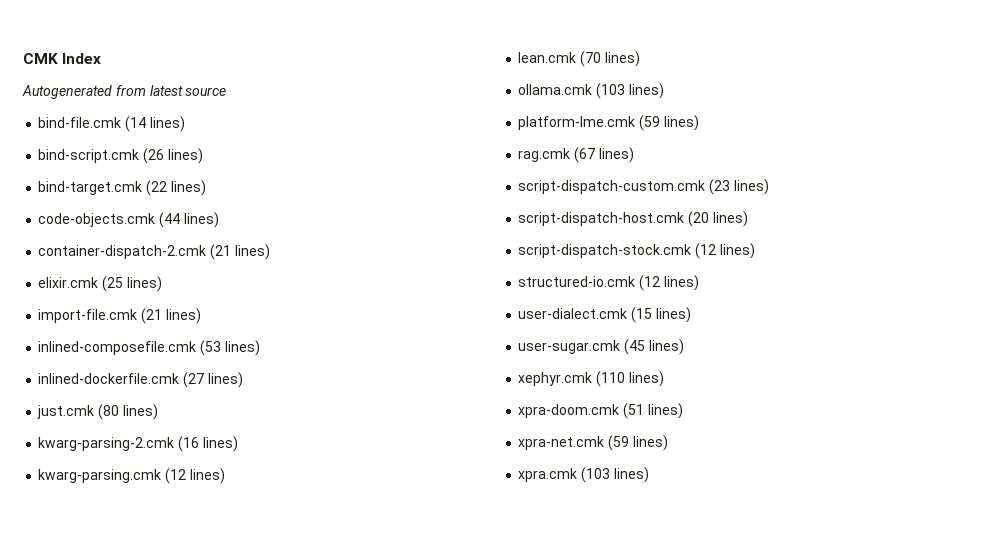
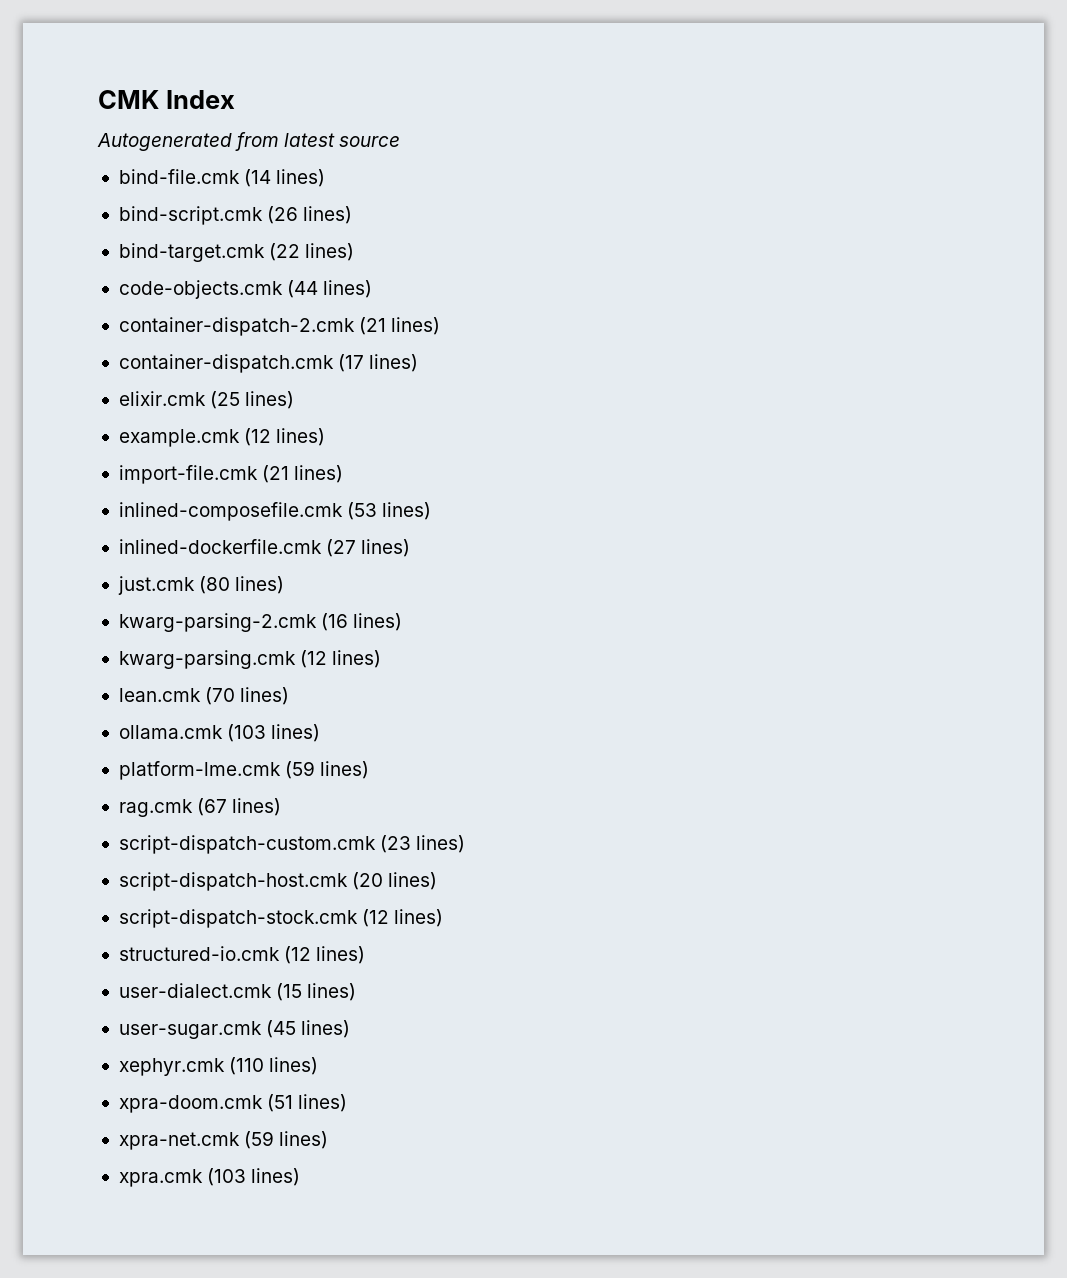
(270, 252) none -> [118,354,419,373] // container-dispatch.cmk (17 lines)
(162, 284) none -> [118,428,326,447] // example.cmk (12 lines)

